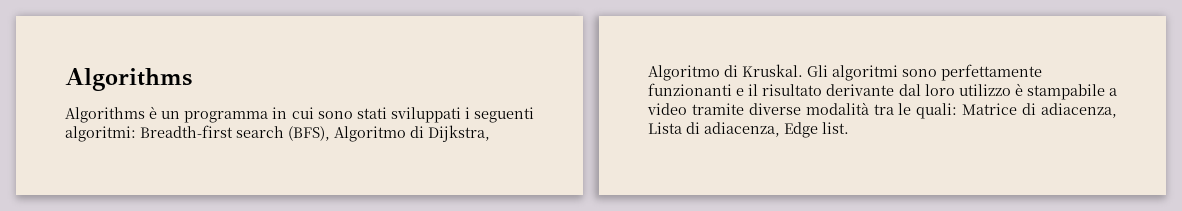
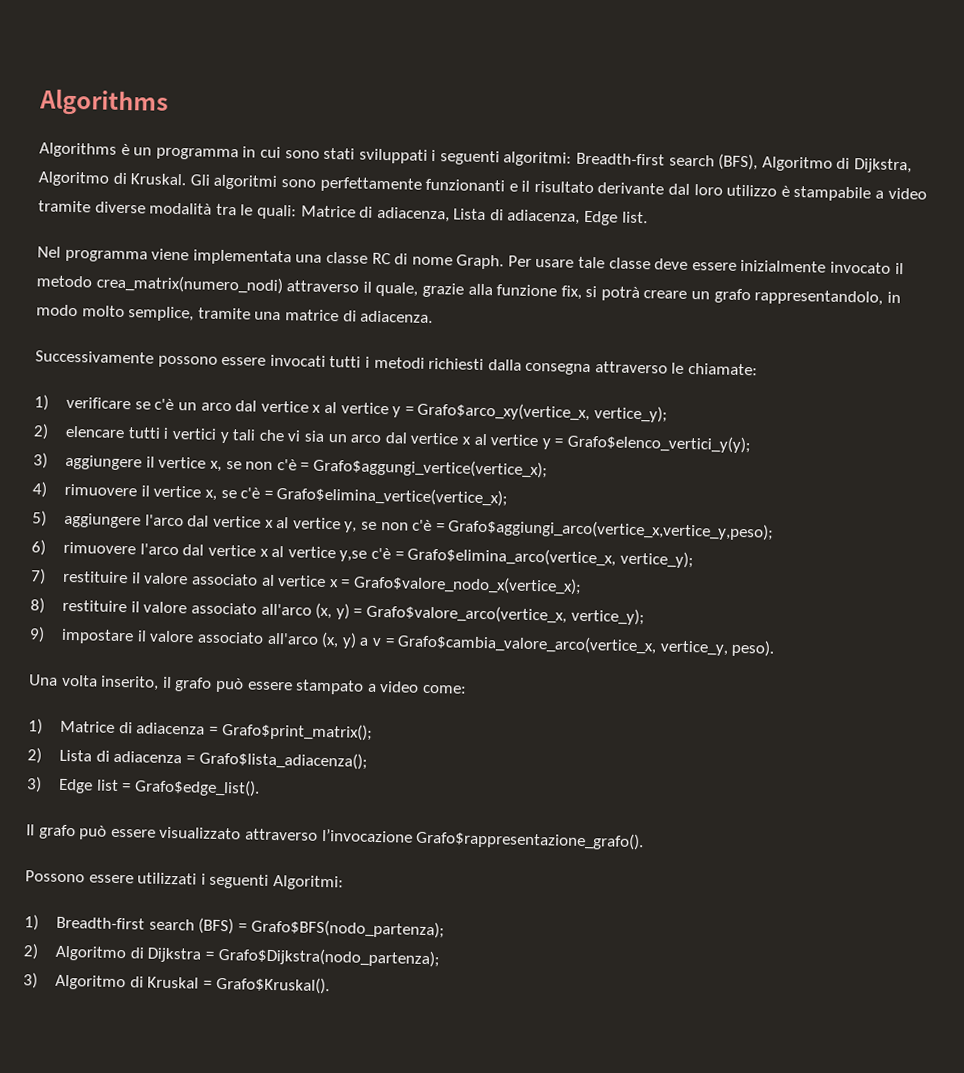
(849, 128) none -> [37,246,904,275] [36,274,901,306] [36,304,434,324] [35,350,759,376] [34,394,668,423] [33,423,751,454] [33,452,548,479] [32,481,509,507] [32,510,775,541] [31,539,694,569] [30,568,582,595] [30,597,645,626] [29,626,776,657] [29,674,467,695] [28,718,373,741] [27,747,368,770] [26,776,261,797] [26,824,645,851] [25,870,344,891] [24,914,445,939] [23,943,440,968] [23,972,330,995] // Nel programma viene implementata una classe RC di nome Graph. Per usare tale classe deve essere inizialmente invocato il metodo crea_matrix(numero_nodi) attraverso il quale, grazie alla funzione fix, si potrà creare un grafo rappresentandolo, in modo molto semplice, tramite una matrice di adiacenza. // Successivamente possono essere invocati tutti i metodi richiesti dalla consegna attraverso le chiamate: // 1) verificare se c'è un arco dal vertice x al vertice y = Grafo$arco_xy(vertice_x, vertice_y); // 2) elencare tutti i vertici y tali che vi sia un arco dal vertice x al vertice y = Grafo$elenco_vertici_y(y); // 3) aggiungere il vertice x, se non c'è = Grafo$aggungi_vertice(vertice_x); // 4) rimuovere il vertice x, se c'è = Grafo$elimina_vertice(vertice_x); // 5) aggiungere l'arco dal vertice x al vertice y, se non c'è = Grafo$aggiungi_arco(vertice_x,vertice_y,peso); // 6) rimuovere l'arco dal vertice x al vertice y,se c'è = Grafo$elimina_arco(vertice_x, vertice_y); // 7) restituire il valore associato al vertice x = Grafo$valore_nodo_x(vertice_x); // 8) restituire il valore associato all'arco (x, y) = Grafo$valore_arco(vertice_x, vertice_y); // 9) impostare il valore associato all'arco (x, y) a v = Grafo$cambia_valore_arco(vertice_x, vertice_y, peso). // Una volta inserito, il grafo può essere stampato a video come: // 1) Matrice di adiacenza = Grafo$print_matrix(); // 2) Lista di adiacenza = Grafo$lista_adiacenza(); // 3) Edge list = Grafo$edge_list(). // Il grafo può essere visualizzato attraverso l’invocazione Grafo$rappresentazione_grafo(). // Possono essere utilizzati i seguenti Algoritmi: // 1) Breadth-first search (BFS) = Grafo$BFS(nodo_partenza); // 2) Algoritmo di Dijkstra = Grafo$Dijkstra(nodo_partenza); // 3) Algoritmo di Kruskal = Grafo$Kruskal().

